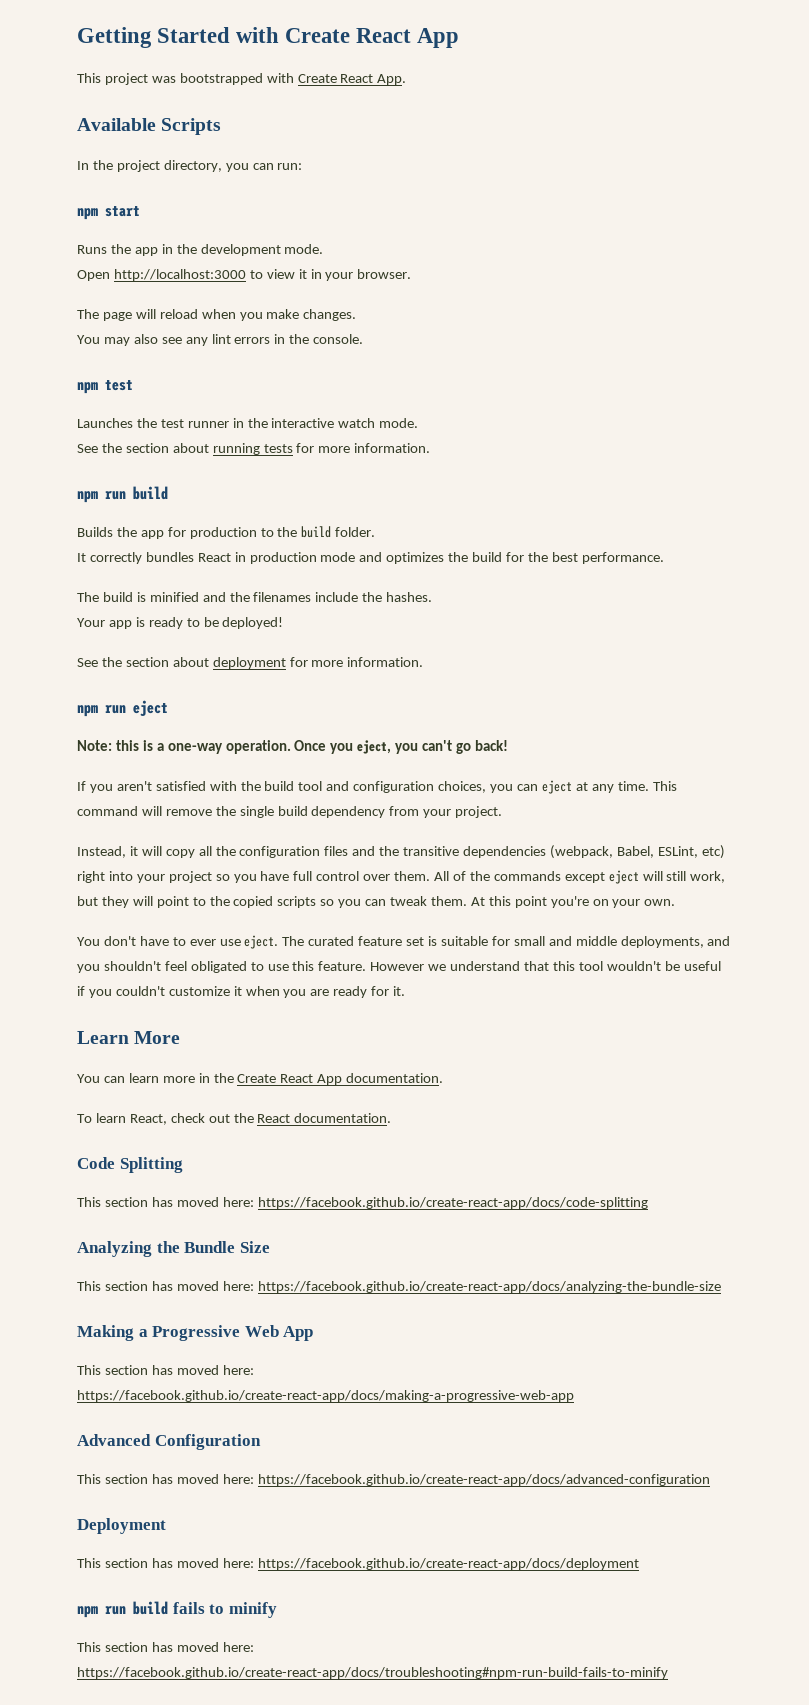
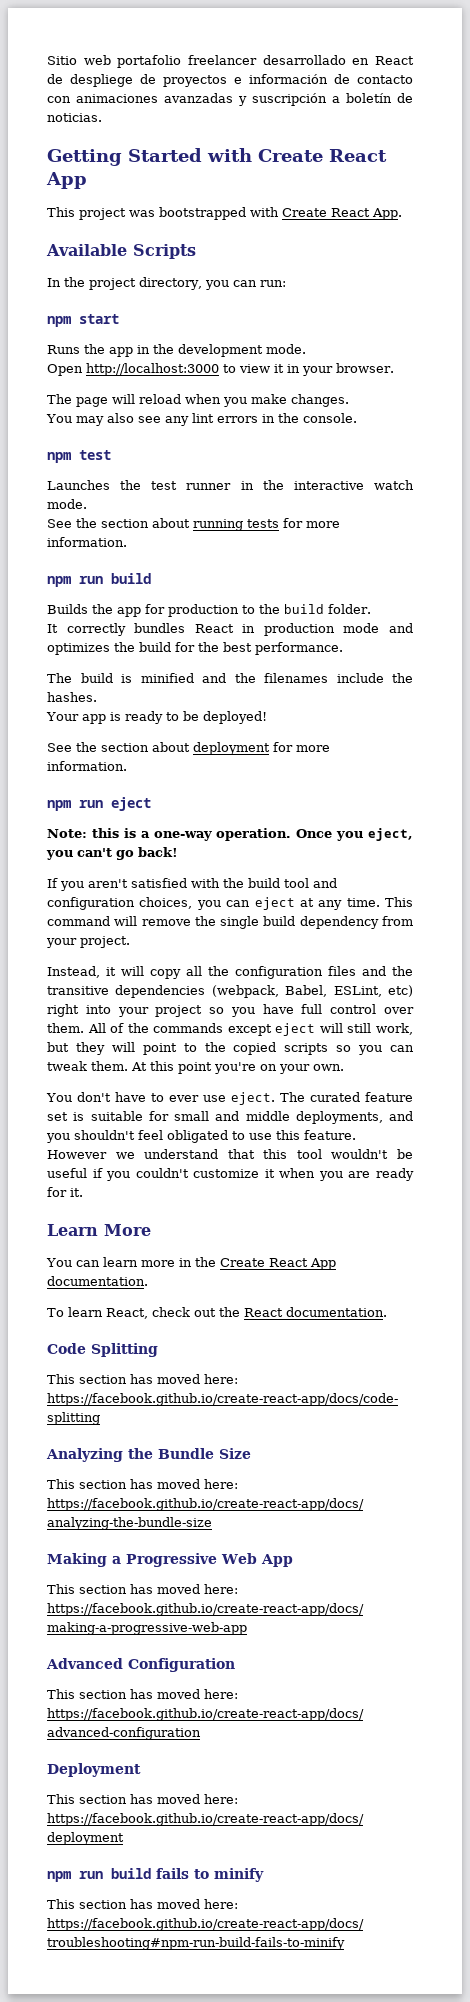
(77, 37) none -> [47,55,414,68] [47,74,413,87] [47,93,413,106] [47,113,102,122] Sitio web portafolio freelancer desarrollado en React de despliege de proyectos e información de contacto con animaciones avanzadas y suscripción a boletín de noticias. //

